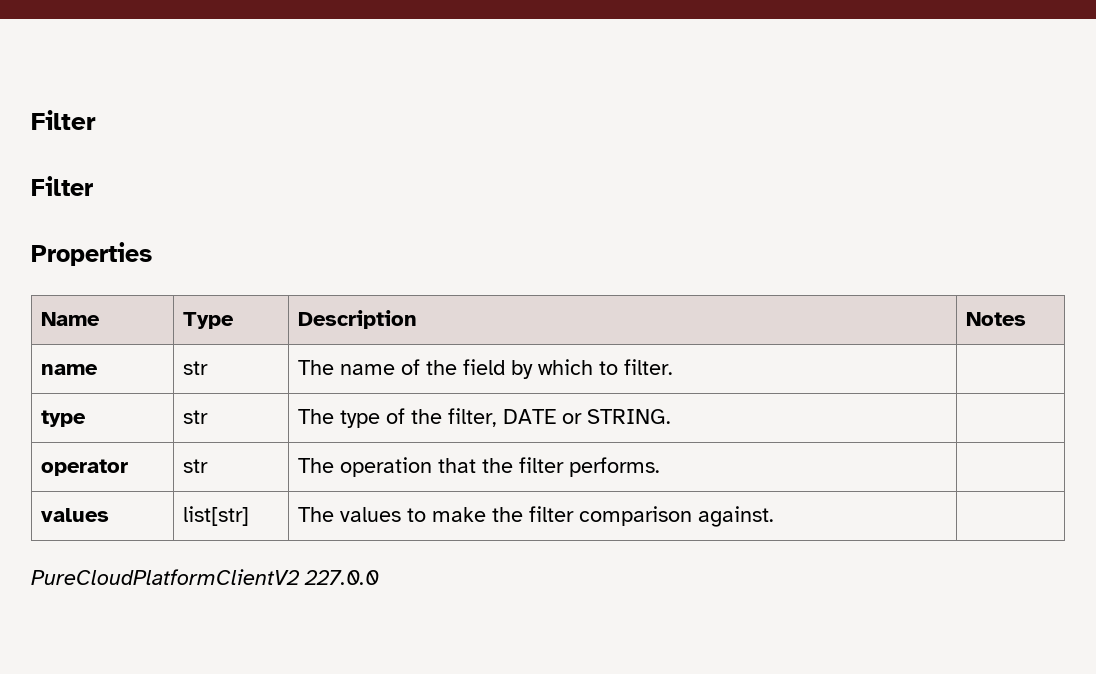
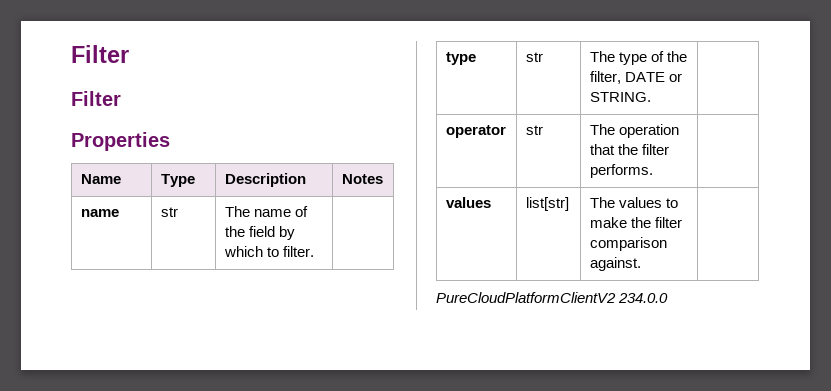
[304,570,379,585] 227.0.0 -> [618,293,669,303] 234.0.0

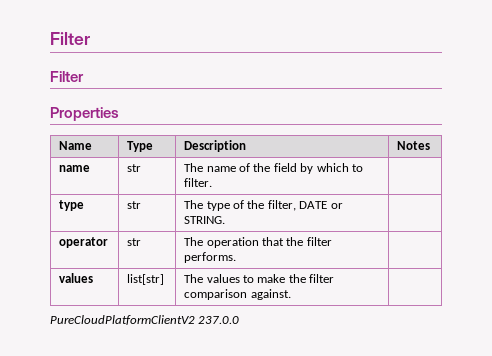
[618,293,669,303] 234.0.0 -> [198,316,240,324] 237.0.0

